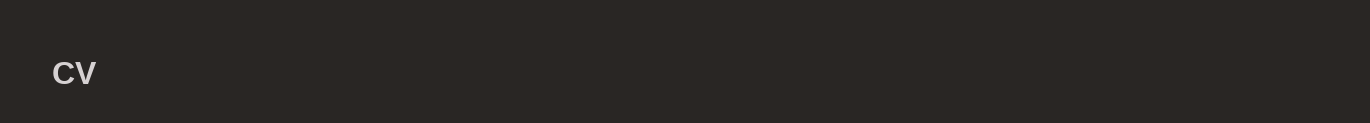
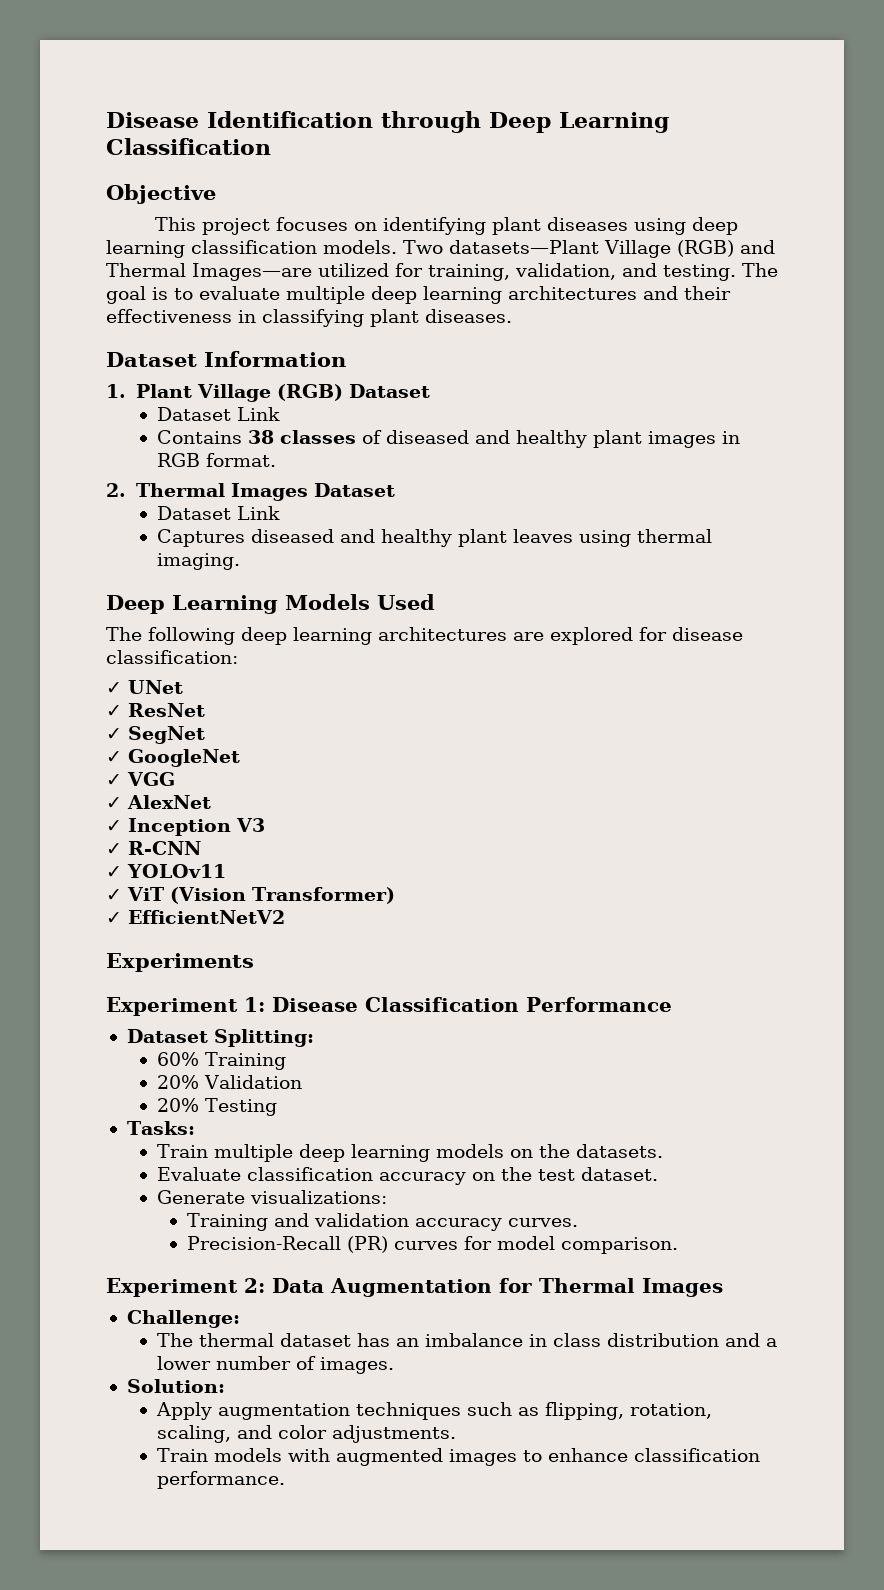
[52,62,97,84] CV -> [106,111,669,133] [106,138,271,155] [106,184,216,204] [155,217,739,235] [106,240,775,258] [106,263,778,281] [106,286,731,304] [106,309,512,327] [106,351,346,367] [106,384,431,402] [157,407,281,421] [157,430,741,448] [157,453,277,467] [106,483,396,501] [157,506,281,520] [157,529,713,547] [157,553,241,570] [106,594,435,614] [106,627,743,645] [106,650,238,664] [106,680,183,694] [106,703,205,717] [106,726,205,744] [106,749,240,767] [106,772,175,786] [106,795,211,809] [106,818,265,836] [106,841,201,855] [106,864,226,878] [106,887,395,904] [106,910,285,924] [106,953,254,972] [106,997,672,1016] [126,1029,314,1047] [157,1052,287,1070] [157,1075,303,1089] [157,1098,278,1116] [126,1121,195,1135] [157,1144,664,1162] [157,1167,659,1185] [157,1190,388,1204] [187,1213,579,1231] [187,1236,679,1254] [106,1278,723,1297] [126,1310,240,1328] [157,1333,778,1347] [157,1356,395,1374] [126,1379,225,1393] [156,1402,713,1420] [157,1425,457,1443] [157,1448,761,1466] [157,1471,286,1489] Disease Identification through Deep Learning Classification // Objective // This project focuses on identifying plant diseases using deep learning classification models. Two datasets—Plant Village (RGB) and Thermal Images—are utilized for training, validation, and testing. The goal is to evaluate multiple deep learning architectures and their effectiveness in classifying plant diseases. // Dataset Information // 1. Plant Village (RGB) Dataset // Dataset Link // Contains 38 classes of diseased and healthy plant images in RGB format. // 2. Thermal Images Dataset // Dataset Link // Captures diseased and healthy plant leaves using thermal imaging. // Deep Learning Models Used // The following deep learning architectures are explored for disease classification: // ✓ UNet // ✓ ResNet // ✓ SegNet // ✓ GoogleNet // ✓ VGG // ✓ AlexNet // ✓ Inception V3 // ✓ R-CNN // ✓ YOLOv11 // ✓ ViT (Vision Transformer) // ✓ EfficientNetV2 // Experiments // Experiment 1: Disease Classification Performance // Dataset Splitting: // 60% Training // 20% Validation // 20% Testing // Tasks: // Train multiple deep learning models on the datasets. // Evaluate classification accuracy on the test dataset. // Generate visualizations: // Training and validation accuracy curves. // Precision-Recall (PR) curves for model comparison. // Experiment 2: Data Augmentation for Thermal Images // Challenge: // The thermal dataset has an imbalance in class distribution and a lower number of images. // Solution: // Apply augmentation techniques such as flipping, rotation, scaling, and color adjustments. // Train models with augmented images to enhance classification performance.

